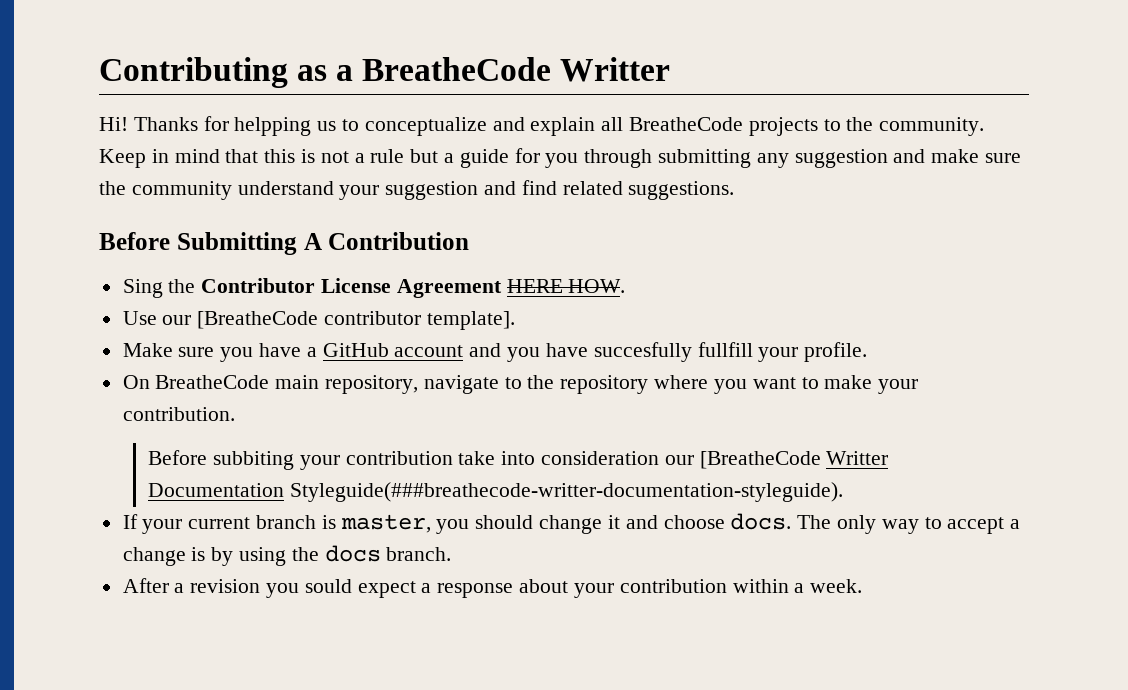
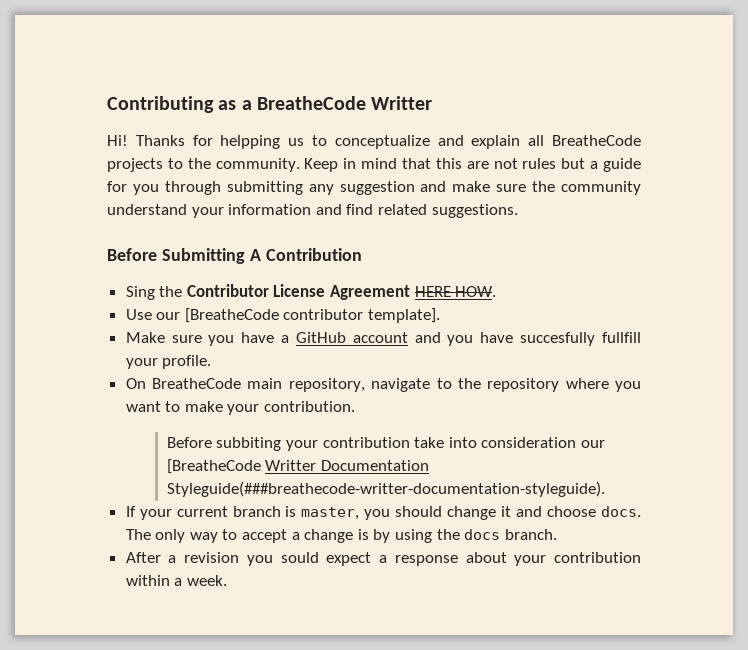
[301,149,405,163] is not a rule -> [466,158,557,169] are not rules
[385,181,479,200] suggestion -> [228,204,312,215] information

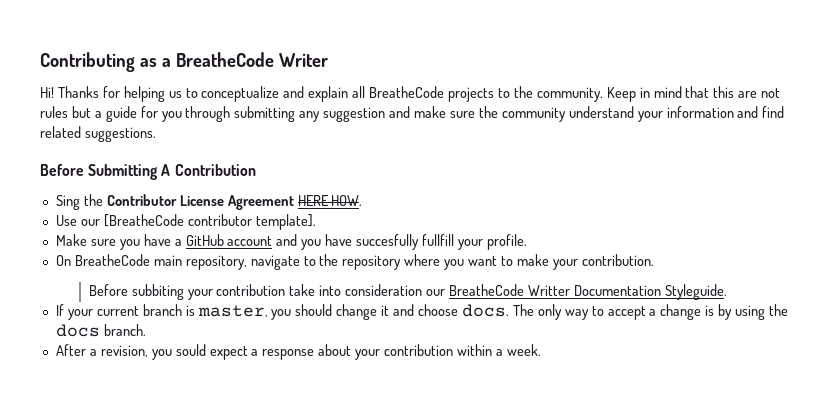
[371,96,433,110] Writter -> [278,53,328,67] Writer
[220,135,281,149] helpping -> [123,86,165,102] helping
[166,459,261,474] [BreatheCode -> [449,284,525,296] BreatheCode
[166,481,605,497] Styleguide(###breathecode-writter-documentation-styleguide). -> [664,284,727,300] Styleguide.
[184,552,240,563] revision -> [100,345,148,357] revision,

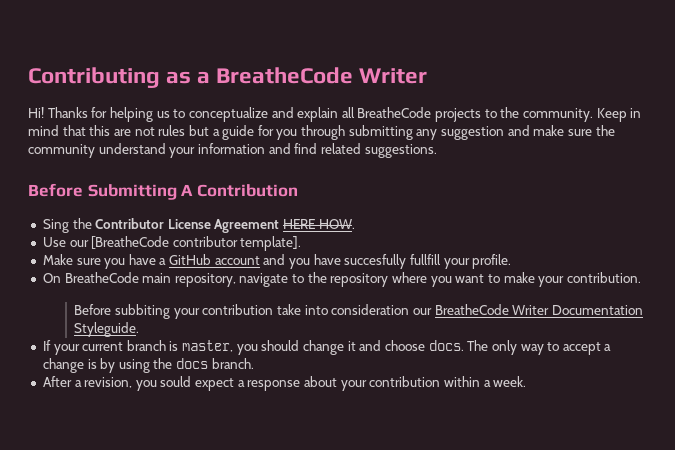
[527,285,570,296] Writter -> [512,305,550,315] Writer

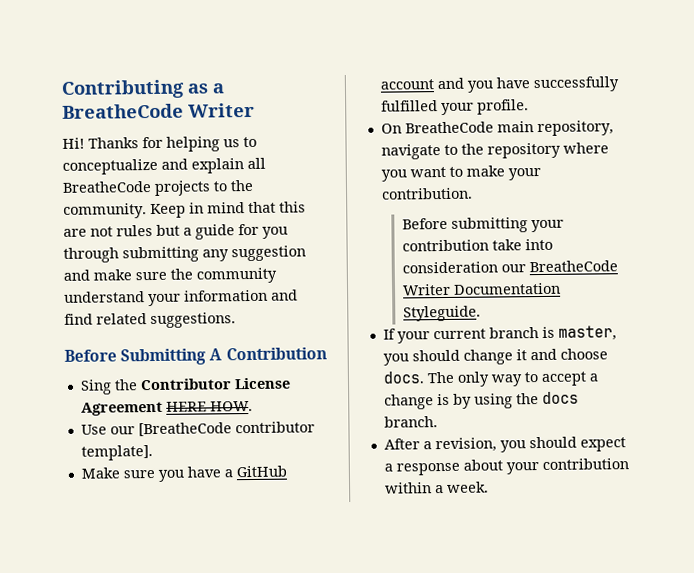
[344,254,441,269] succesfully fullfill -> [532,76,620,93] [380,100,438,112] successfully fulfilled
[115,304,171,319] subbiting -> [450,217,528,233] submitting
[160,376,192,387] sould -> [528,436,577,449] should

